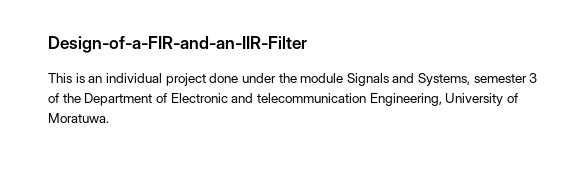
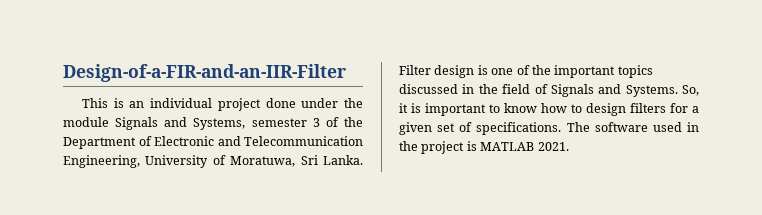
[256,93,366,103] telecommunication -> [244,136,363,146] Telecommunication
[48,113,109,123] Moratuwa. -> [230,155,363,167] [399,65,653,78] [399,84,699,97] [399,103,699,116] [399,122,699,135] [399,141,569,154] Moratuwa, Sri Lanka. Filter design is one of the important topics discussed in the field of Signals and Systems. So, it is important to know how to design filters for a given set of specifications. The software used in the project is MATLAB 2021.

